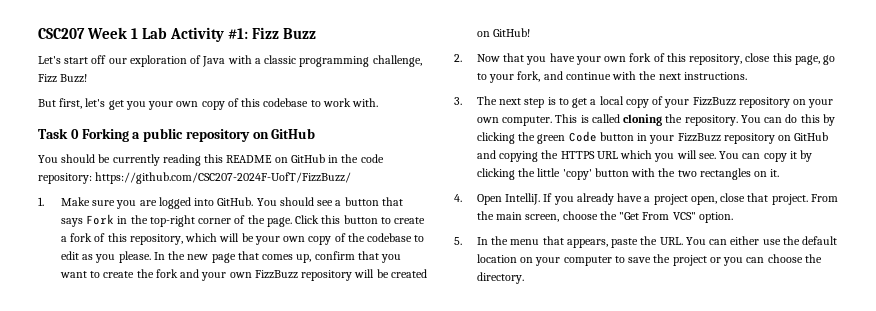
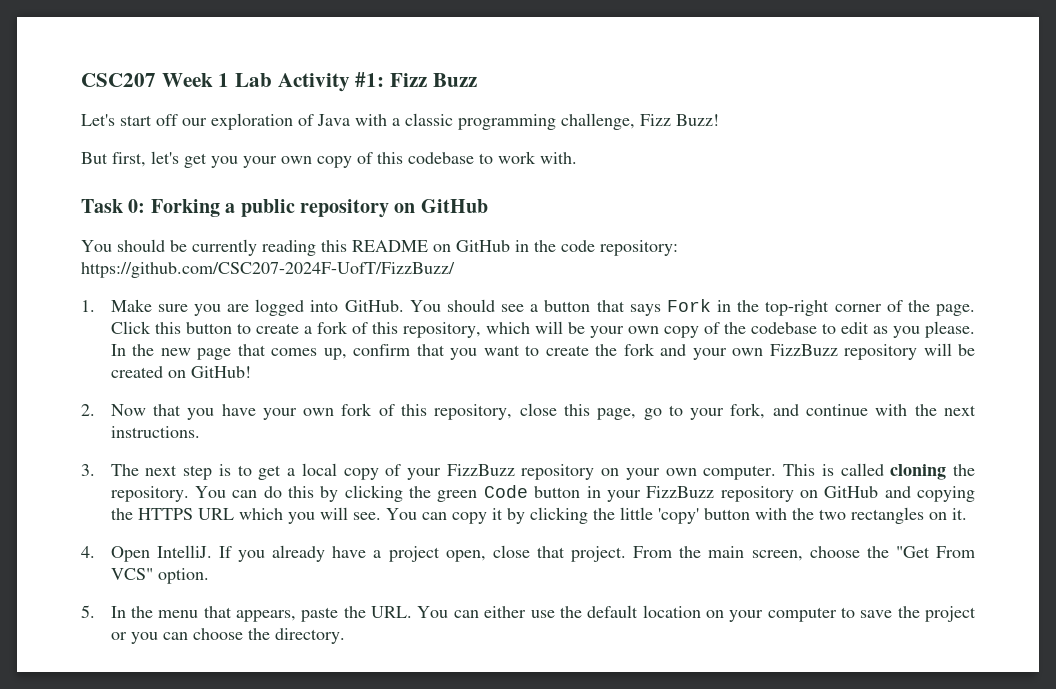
[70,129,79,139] 0 -> [128,199,146,213] 0:

